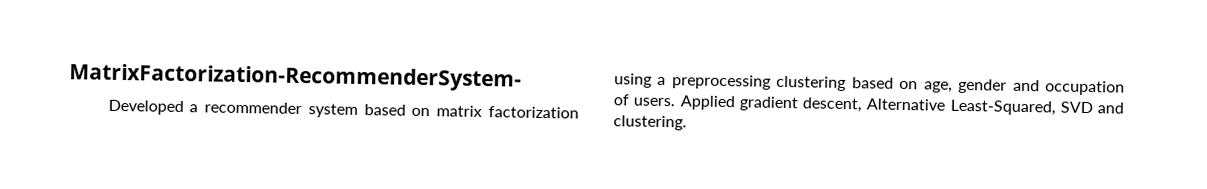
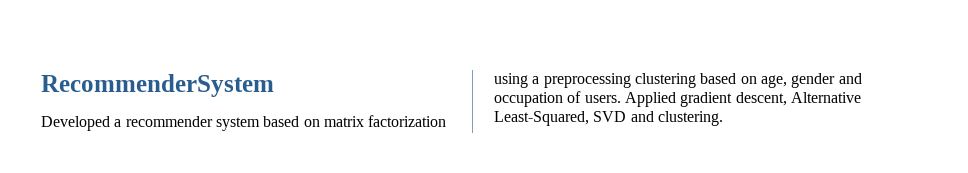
[69,63,522,92] MatrixFactorization-RecommenderSystem- -> [41,74,274,97] RecommenderSystem

